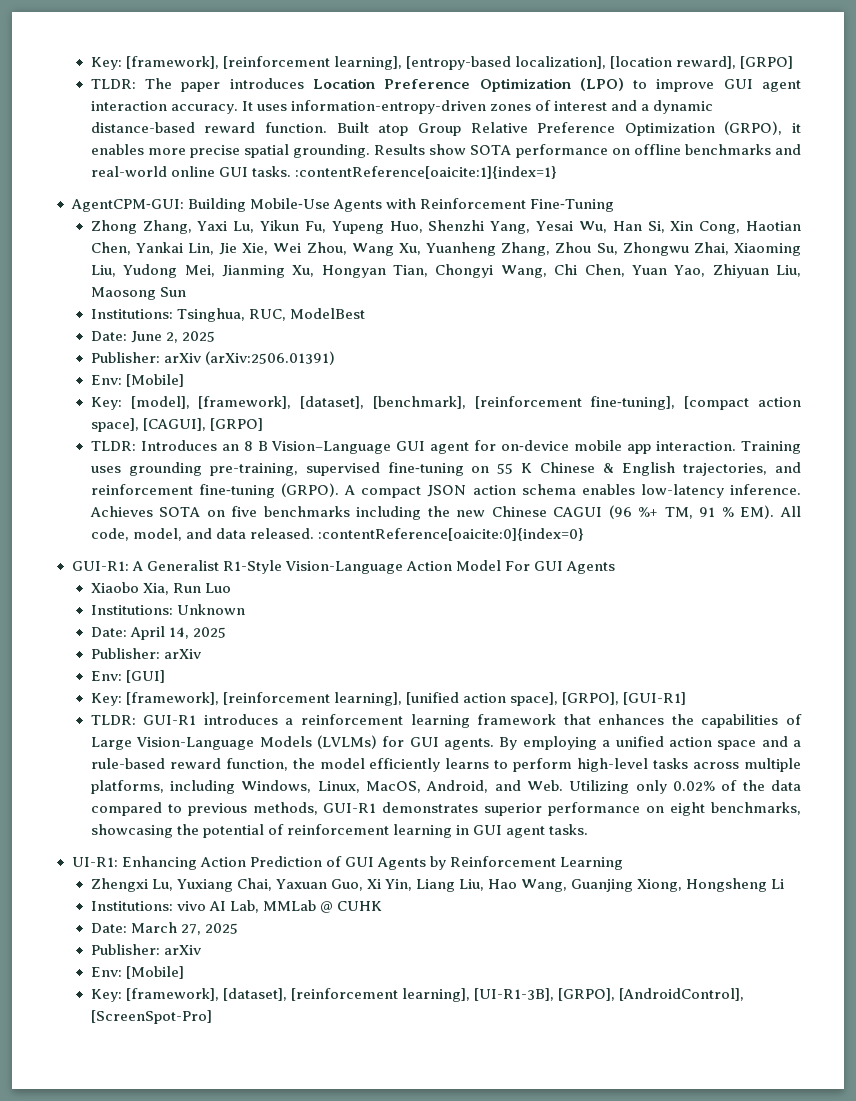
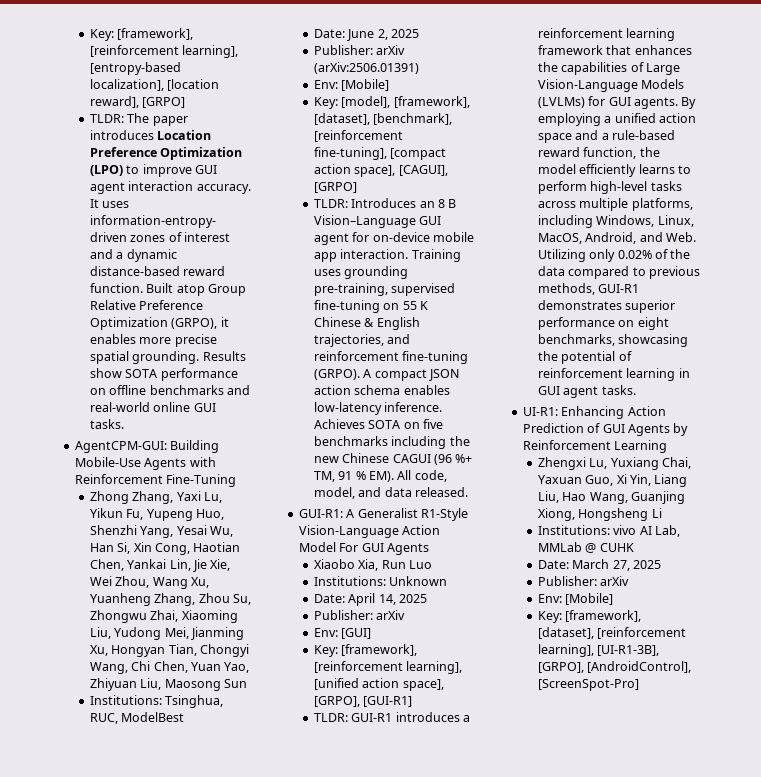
[294,166,557,179] :contentReference[oaicite:1]{index=1} -> (124, 424) none
[317,528,584,541] :contentReference[oaicite:0]{index=0} -> (468, 492) none

